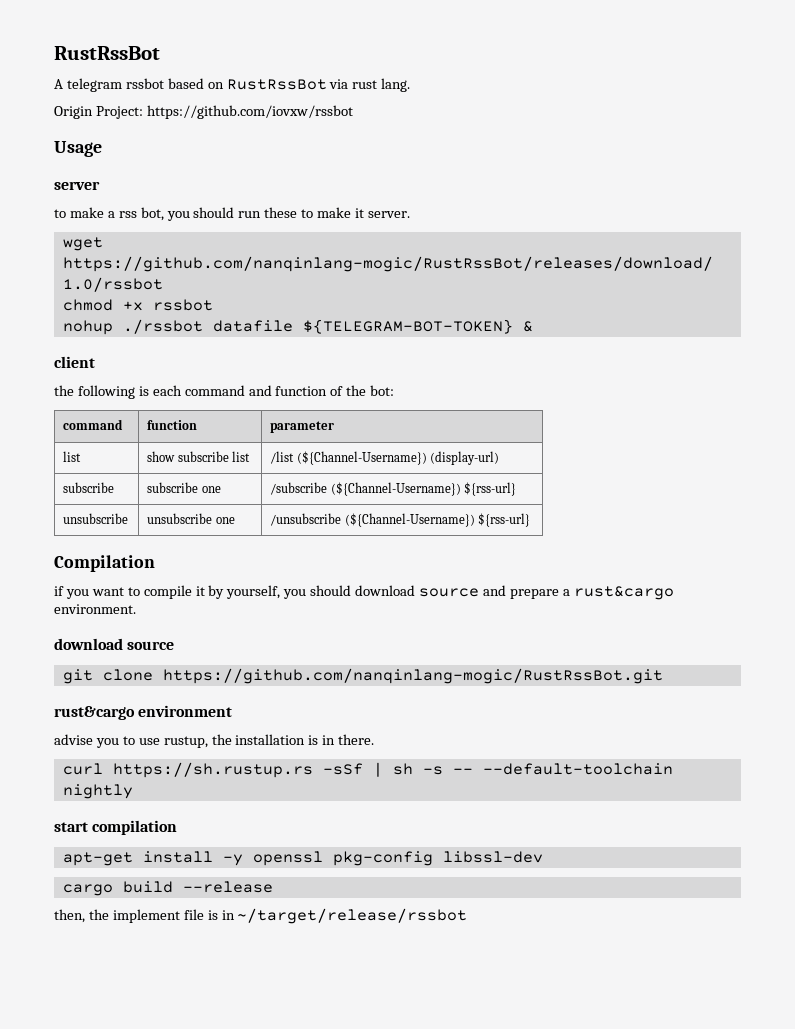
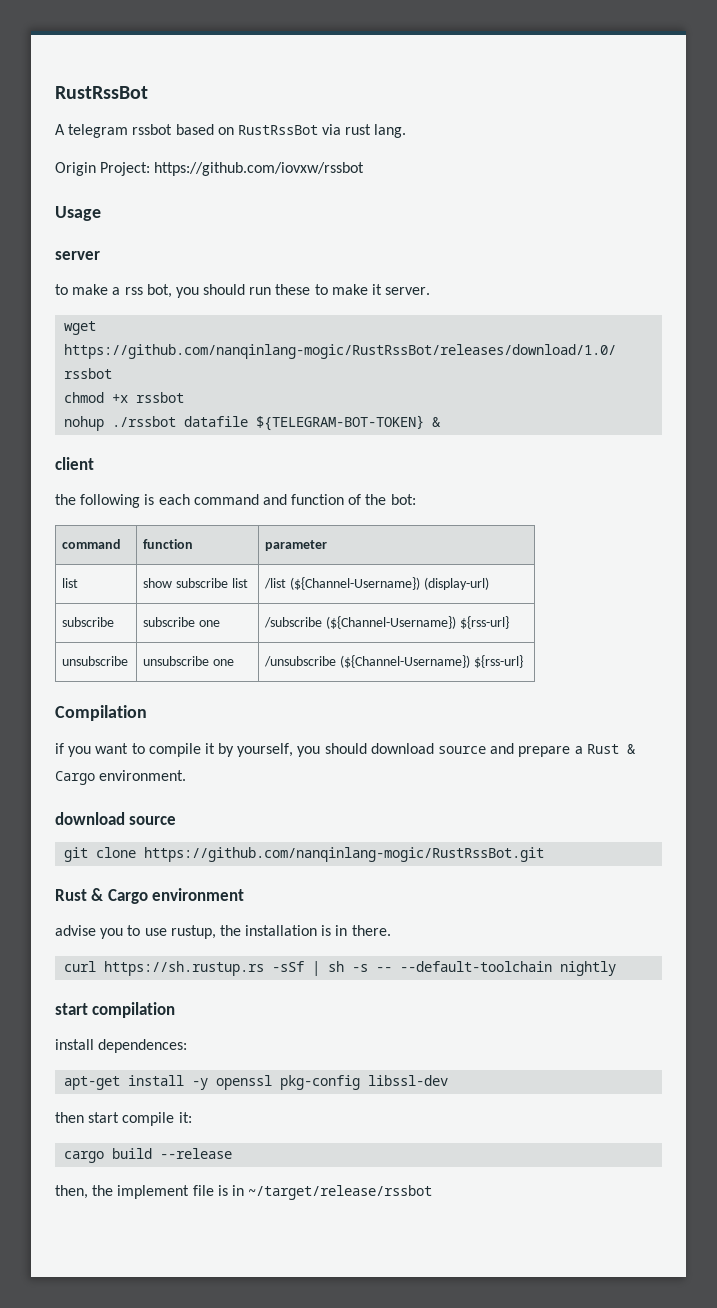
[573,586,674,600] rust&cargo -> [586,744,636,754] [55,771,95,785] Rust & Cargo
[54,706,135,720] rust&cargo -> [55,888,148,904] Rust & Cargo
(178, 827) none -> [55,1039,188,1053] // install dependences:
(543, 857) none -> [55,1112,192,1126] // then start compile it:

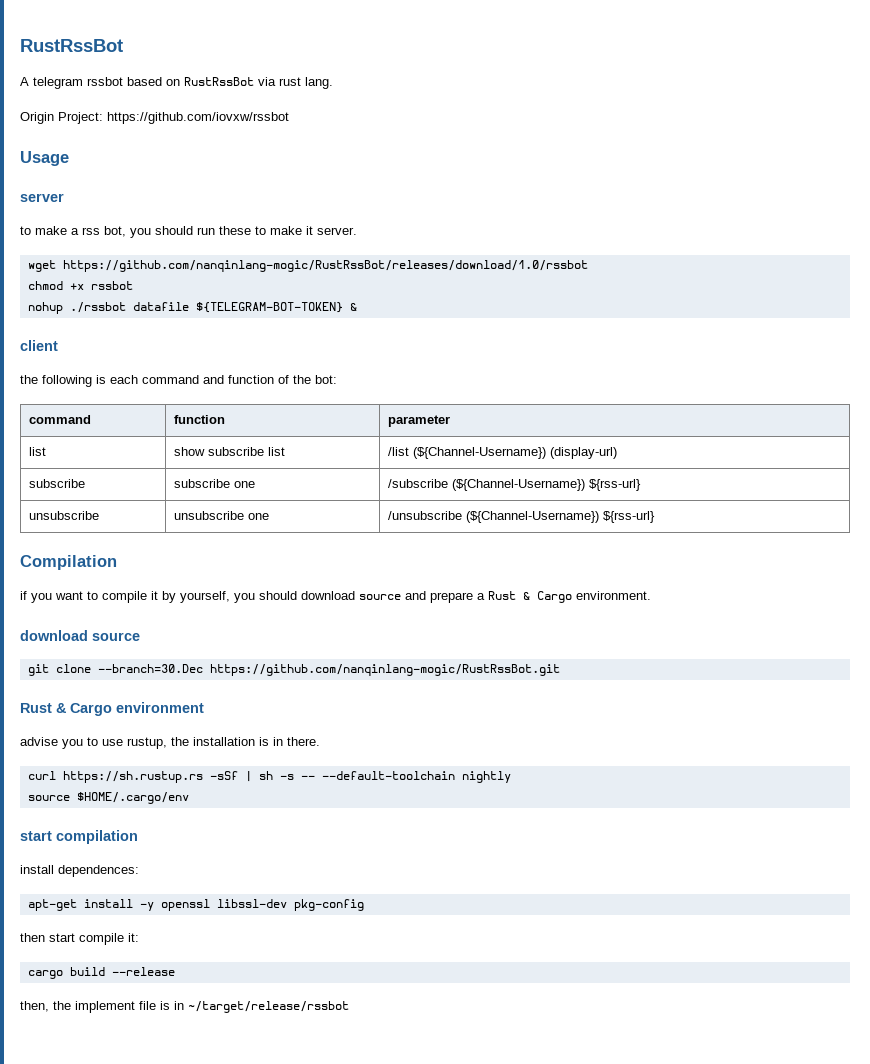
(137, 852) none -> [97,664,203,673] --branch=30.Dec
(617, 968) none -> [27,792,189,804] // source $HOME/.cargo/env
(273, 1082) none -> [216,899,287,908] libssl-dev
[368,1075,449,1086] libssl-dev -> (364, 905) none

